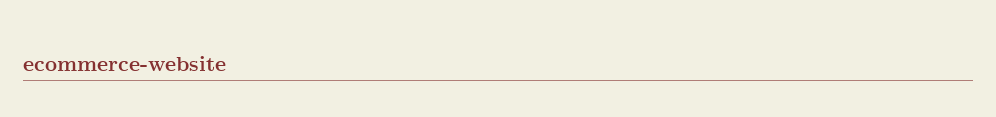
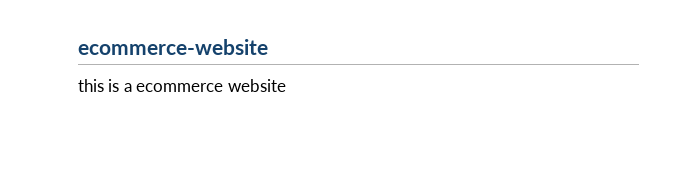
(226, 63) none -> [78,79,286,92] // this is a ecommerce website

